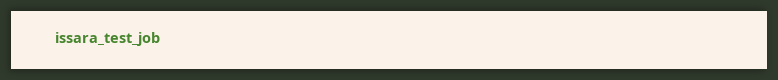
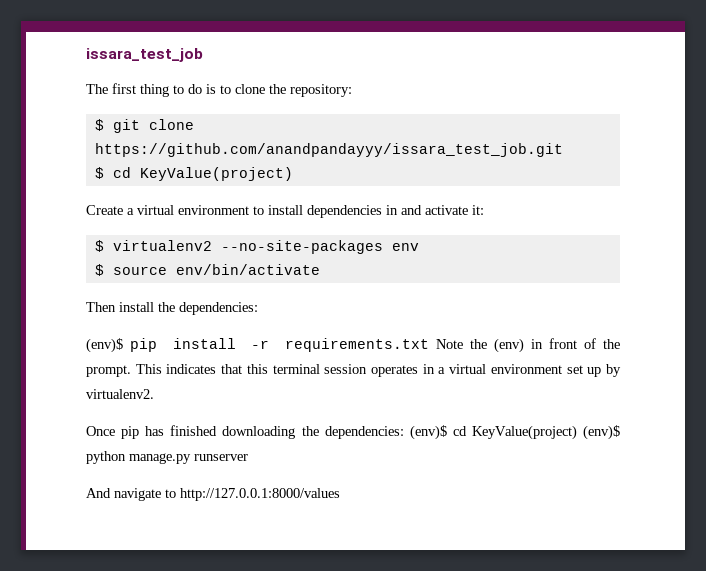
(160, 39) none -> [86,83,352,97] [94,119,194,133] [94,143,563,157] [94,167,293,181] [86,205,484,218] [94,240,419,254] [94,264,320,276] [86,302,258,315] [86,338,620,353] [86,364,622,377] [86,389,154,399] [86,425,621,440] [86,451,248,464] [86,488,340,501] // The first thing to do is to clone the repository: // $ git clone https://github.com/anandpandayyy/issara_test_job.git // $ cd KeyValue(project) // Create a virtual environment to install dependencies in and activate it: // $ virtualenv2 --no-site-packages env // $ source env/bin/activate // Then install the dependencies: // (env)$ pip install -r requirements.txt Note the (env) in front of the prompt. This indicates that this terminal session operates in a virtual environment set up by virtualenv2. // Once pip has finished downloading the dependencies: (env)$ cd KeyValue(project) (env)$ python manage.py runserver // And navigate to http://127.0.0.1:8000/values

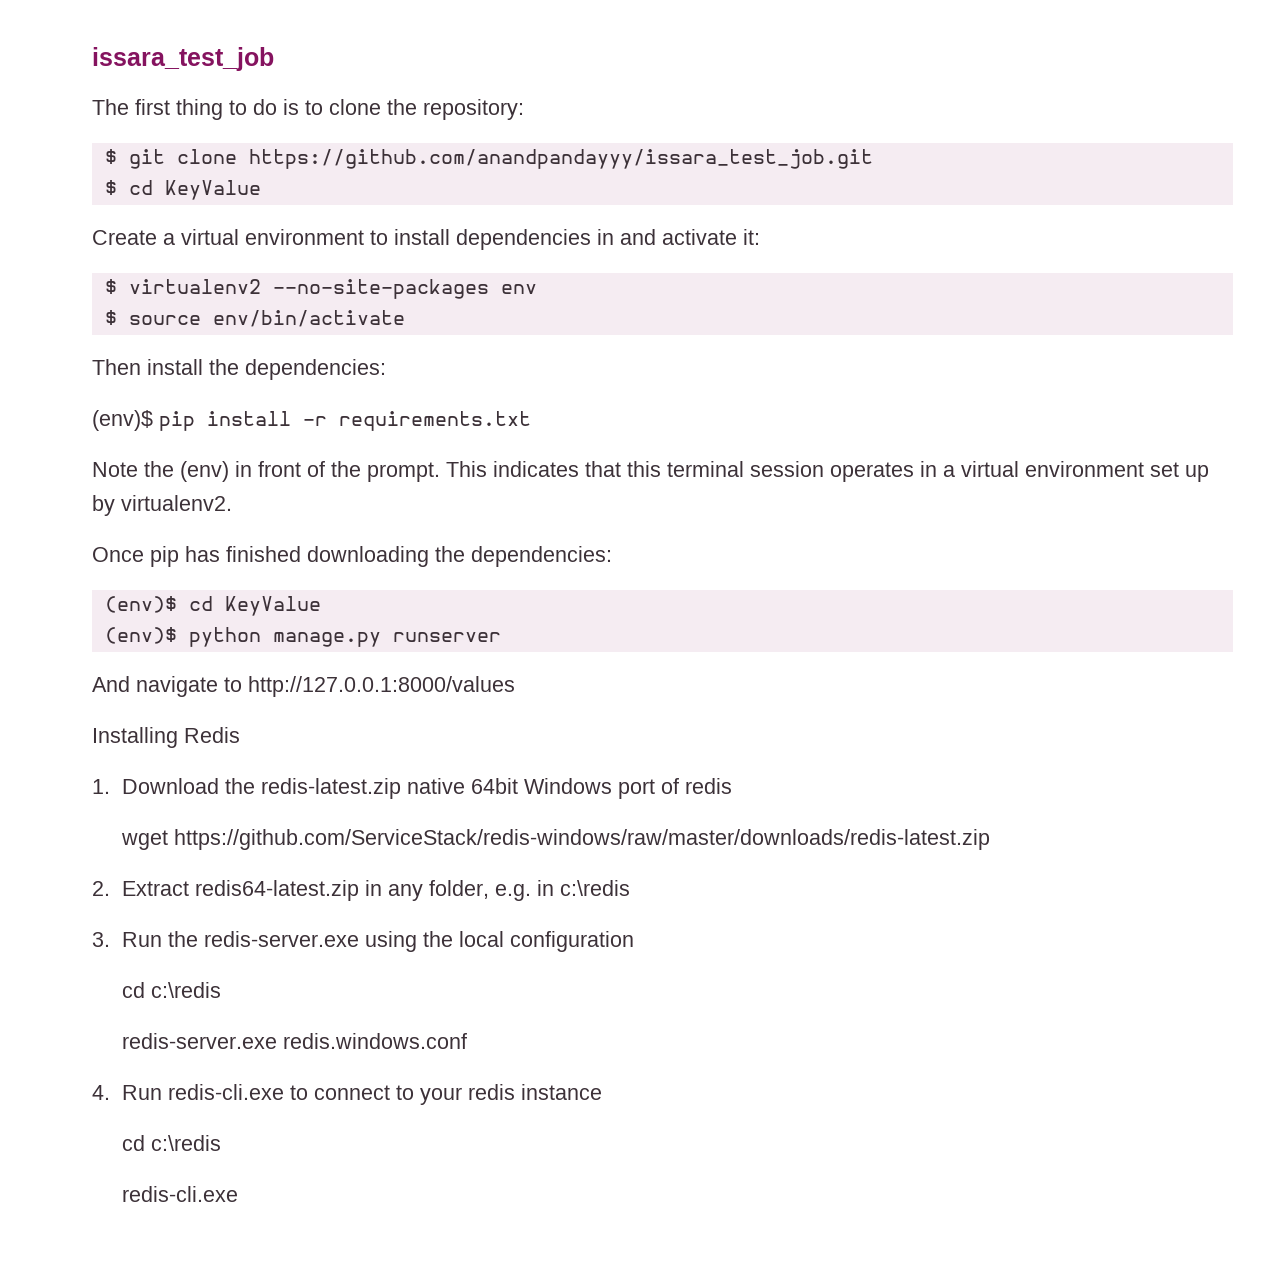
[139,167,293,181] KeyValue(project) -> [164,180,261,200] KeyValue
(430, 345) none -> (531, 421) //
(404, 432) none -> (612, 556) //
[471,425,577,440] KeyValue(project) -> [224,596,321,616] KeyValue //
(340, 494) none -> [92,727,240,748] [92,778,732,799] [120,829,990,850] [92,880,630,901] [92,931,634,952] [121,982,221,998] [121,1033,467,1049] [92,1084,602,1105] [121,1135,221,1151] [121,1186,238,1202] // Installing Redis // 1. Download the redis-latest.zip native 64bit Windows port of redis // wget https://github.com/ServiceStack/redis-windows/raw/master/downloads/redis-latest.zip // 2. Extract redis64-latest.zip in any folder, e.g. in c:\redis // 3. Run the redis-server.exe using the local configuration // cd c:\redis // redis-server.exe redis.windows.conf // 4. Run redis-cli.exe to connect to your redis instance // cd c:\redis // redis-cli.exe

